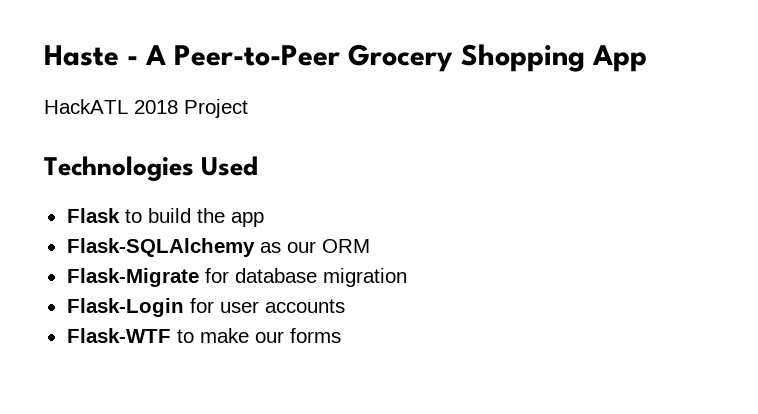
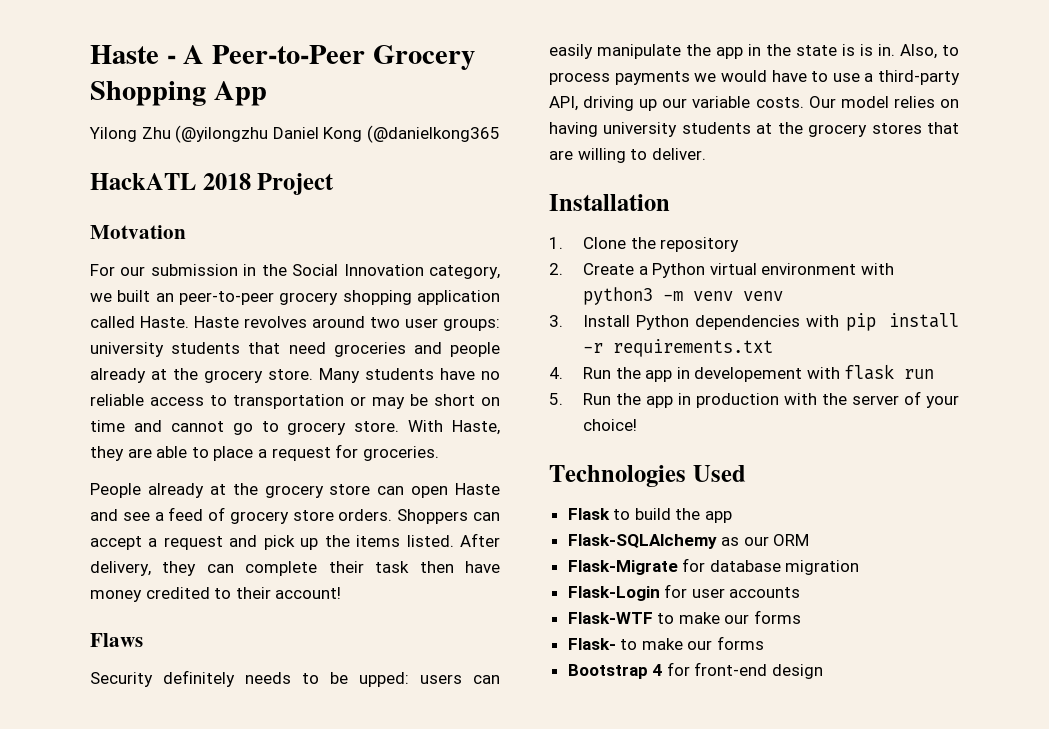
[44,99,248,118] HackATL 2018 Project -> [89,125,500,143] [90,173,335,195] [90,225,186,239] [90,264,500,279] [90,290,500,305] [90,316,500,331] [90,342,500,357] [90,368,500,383] [90,394,500,409] [90,420,500,435] [90,444,439,461] [90,483,500,498] [90,507,500,524] [90,533,501,550] [90,561,500,576] [90,587,342,602] [90,633,143,647] [90,670,500,687] [549,44,959,59] [549,70,960,85] [549,96,959,111] [549,122,959,137] [549,148,706,163] [549,194,670,211] [549,237,740,252] [549,263,894,278] [582,287,783,305] [549,313,959,331] [582,339,773,357] [549,364,935,382] [549,391,959,408] [582,419,637,431] Yilong Zhu (@yilongzhu Daniel Kong (@danielkong365 // HackATL 2018 Project // Motvation // For our submission in the Social Innovation category, we built an peer-to-peer grocery shopping application called Haste. Haste revolves around two user groups: university students that need groceries and people already at the grocery store. Many students have no reliable access to transportation or may be short on time and cannot go to grocery store. With Haste, they are able to place a request for groceries. // People already at the grocery store can open Haste and see a feed of grocery store orders. Shoppers can accept a request and pick up the items listed. After delivery, they can complete their task then have money credited to their account! // Flaws // Security definitely needs to be upped: users can easily manipulate the app in the state is is in. Also, to process payments we would have to use a third-party API, driving up our variable costs. Our model relies on having university students at the grocery stores that are willing to deliver. // Installation // 1. Clone the repository // 2. Create a Python virtual environment with python3 -m venv venv // 3. Install Python dependencies with pip install -r requirements.txt // 4. Run the app in developement with flask run // 5. Run the app in production with the server of your choice!
(341, 335) none -> [567,636,765,650] [567,662,824,679] // Flask- to make our forms // Bootstrap 4 for front-end design

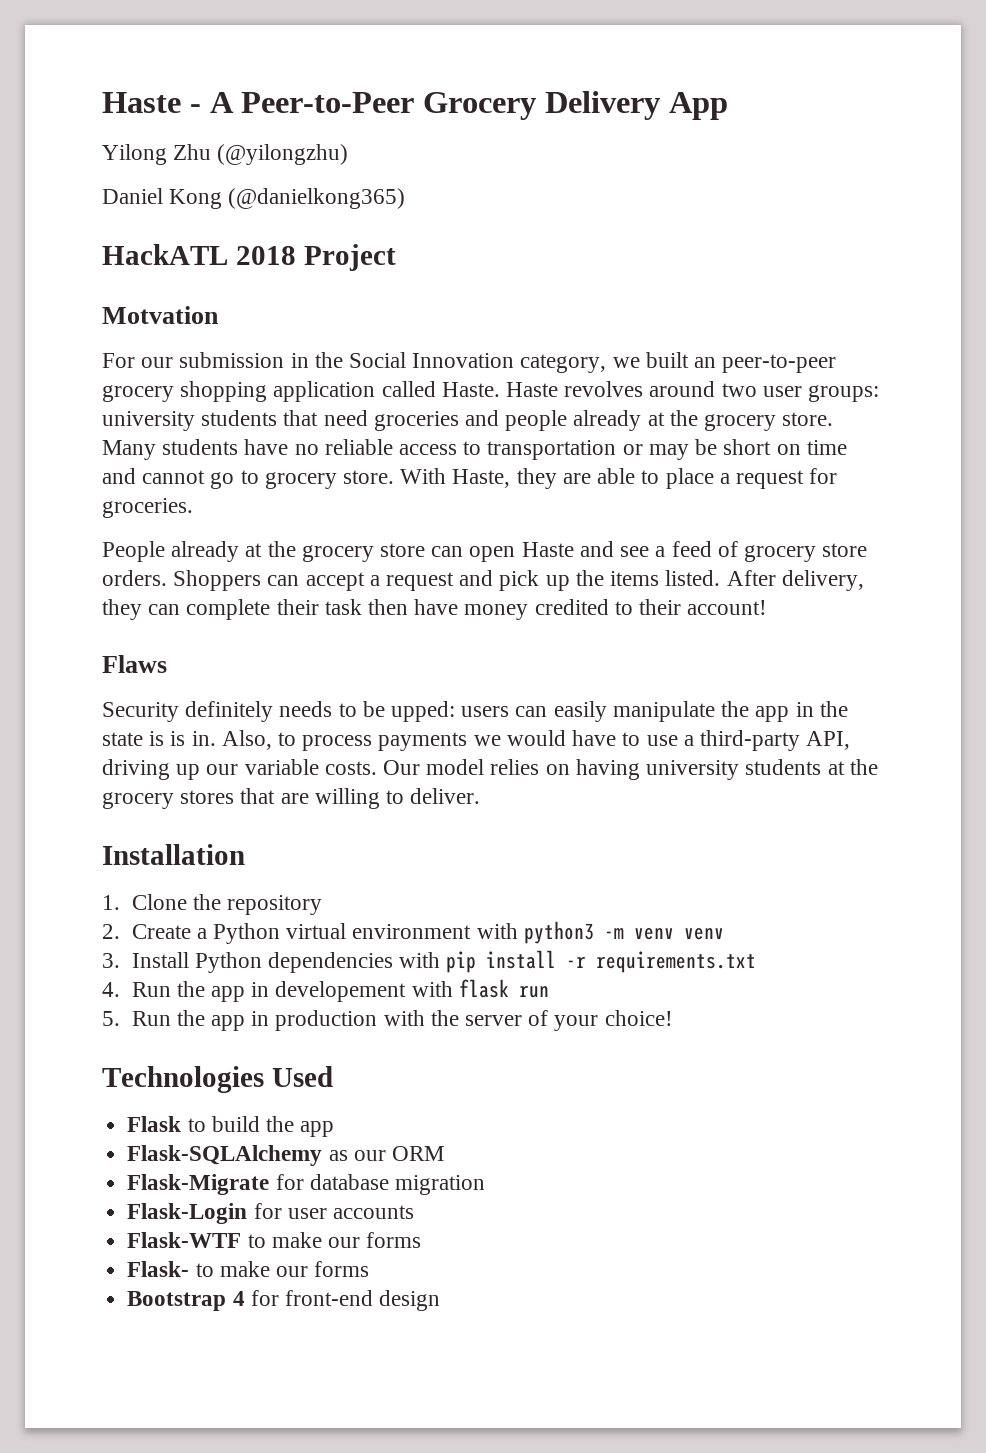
[90,81,206,106] Shopping -> [544,91,660,120] Delivery
[175,125,269,143] (@yilongzhu -> [217,144,349,165] (@yilongzhu) //
[366,125,500,143] (@danielkong365 -> [228,188,406,209] (@danielkong365)

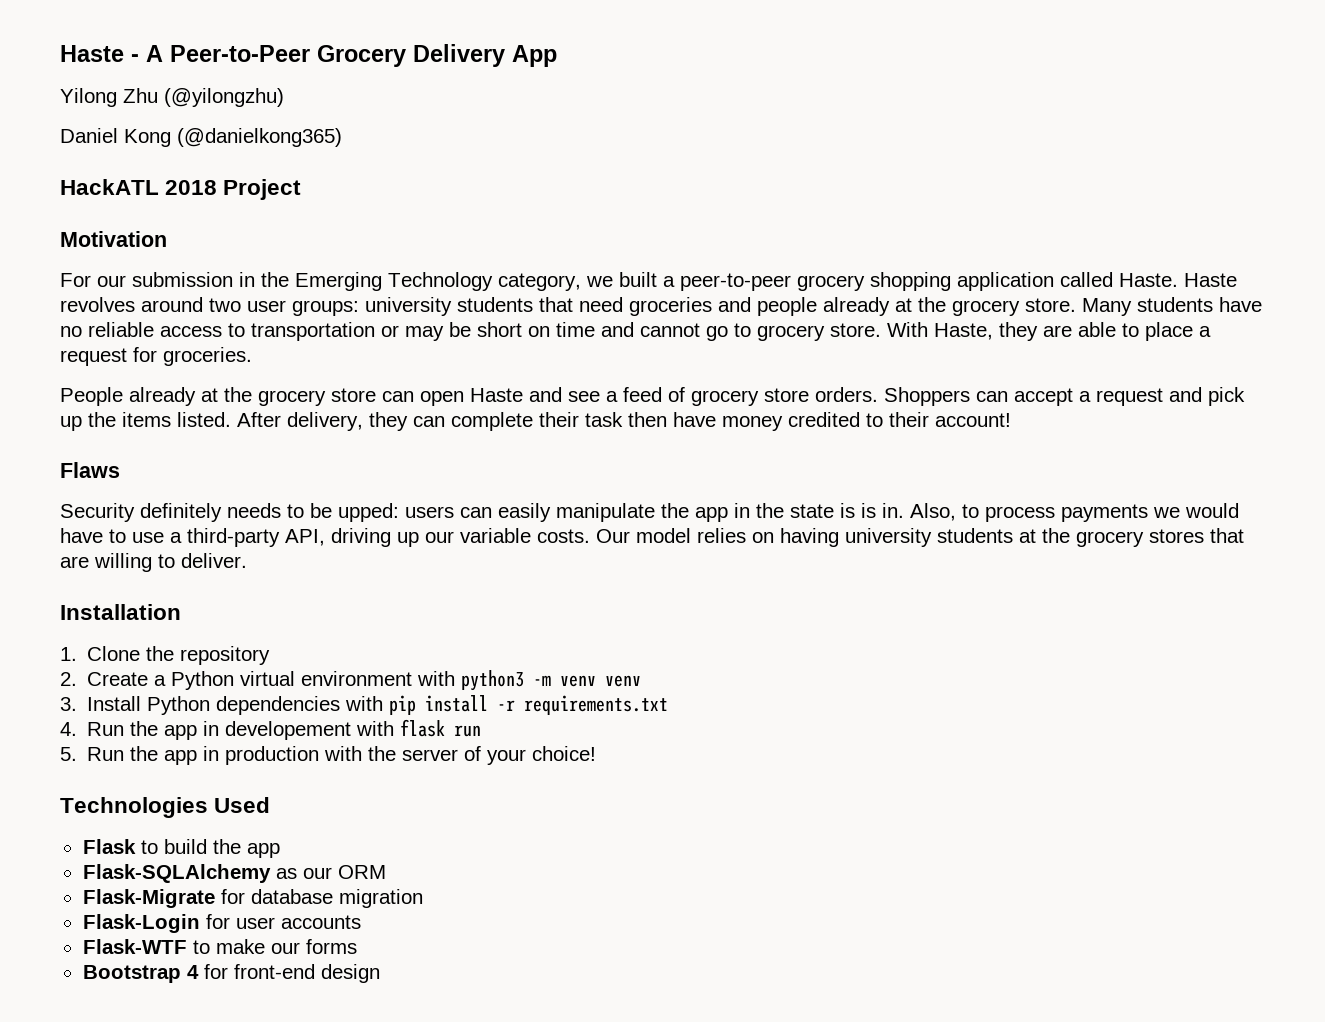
[102,306,219,324] Motvation -> [60,231,167,247] Motivation
[349,352,515,368] Social Innovation -> [295,272,493,291] Emerging Technology
[694,357,717,368] an -> [663,276,675,287] a
[127,1261,370,1277] // Flask- to make our forms -> (357, 946) none

